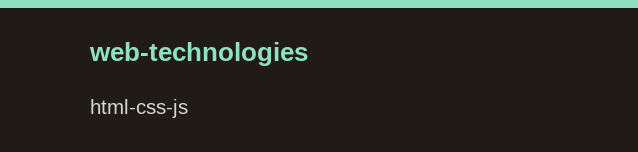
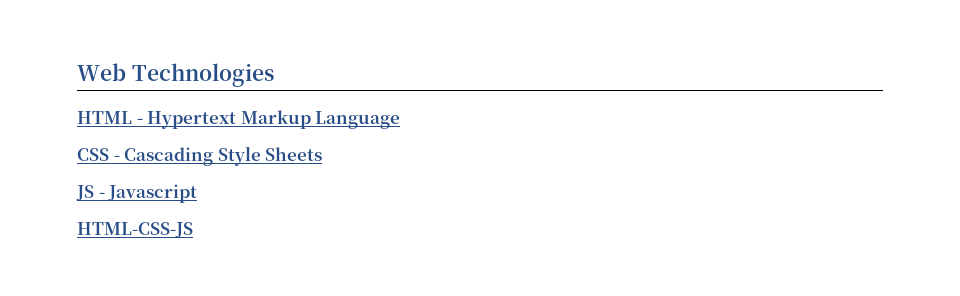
[89,42,308,66] [90,99,188,118] web-technologies // html-css-js -> [77,63,274,87] [77,110,401,129] [77,146,323,166] [76,184,198,203] [77,222,193,238] Web Technologies // HTML - Hypertext Markup Language // CSS - Cascading Style Sheets // JS - Javascript // HTML-CSS-JS

